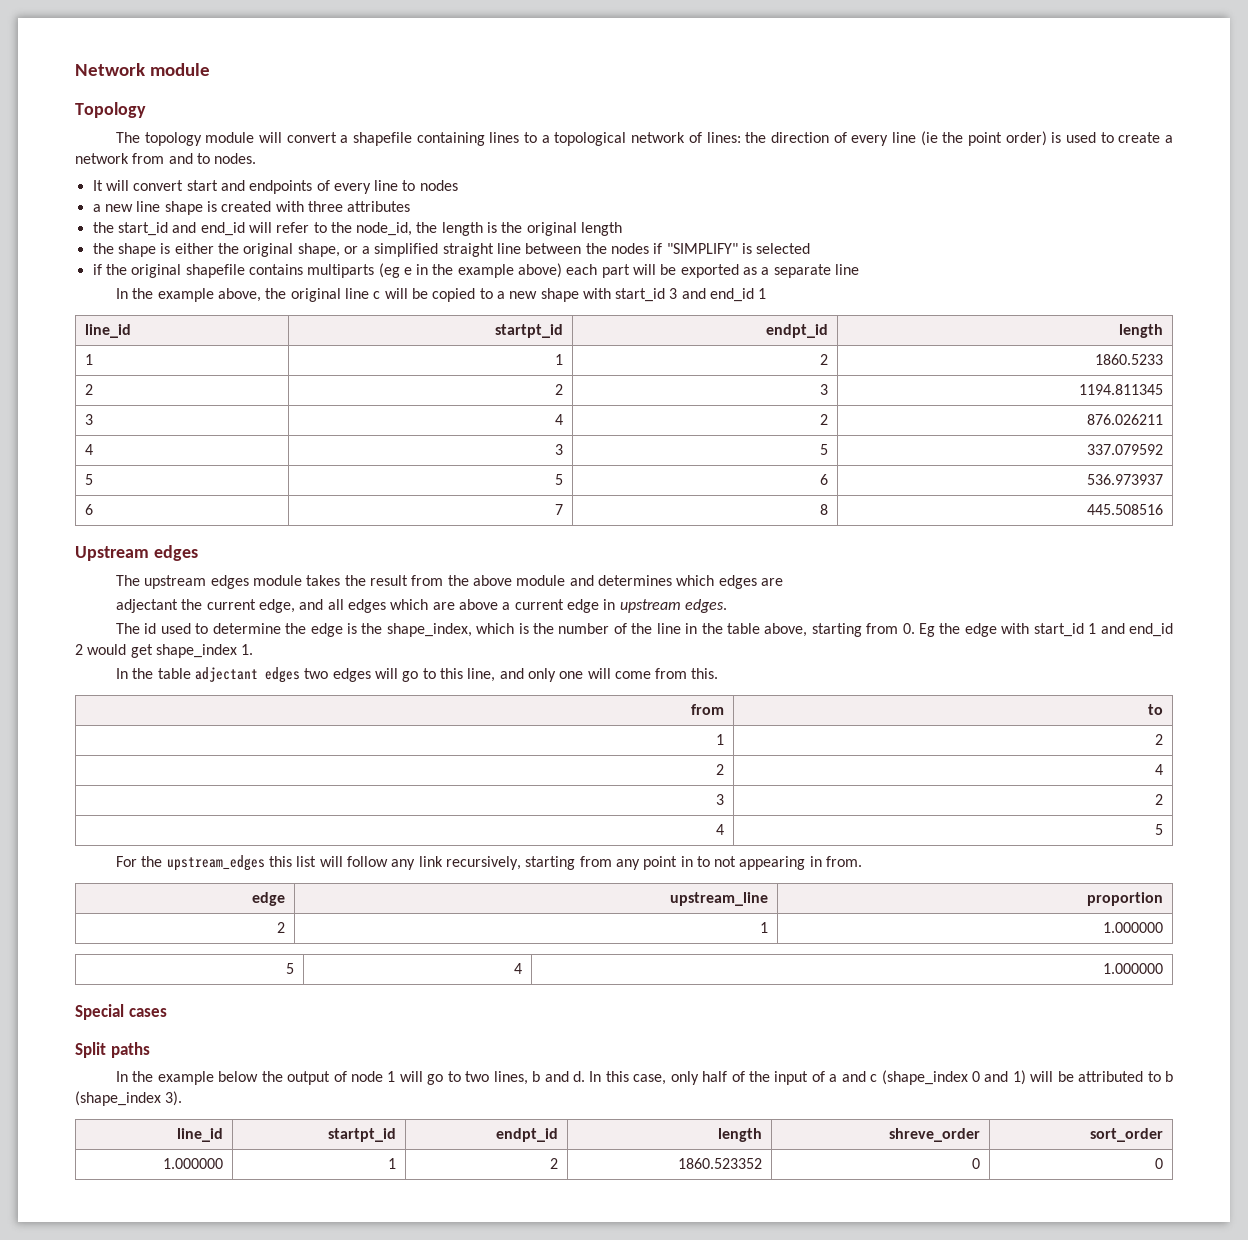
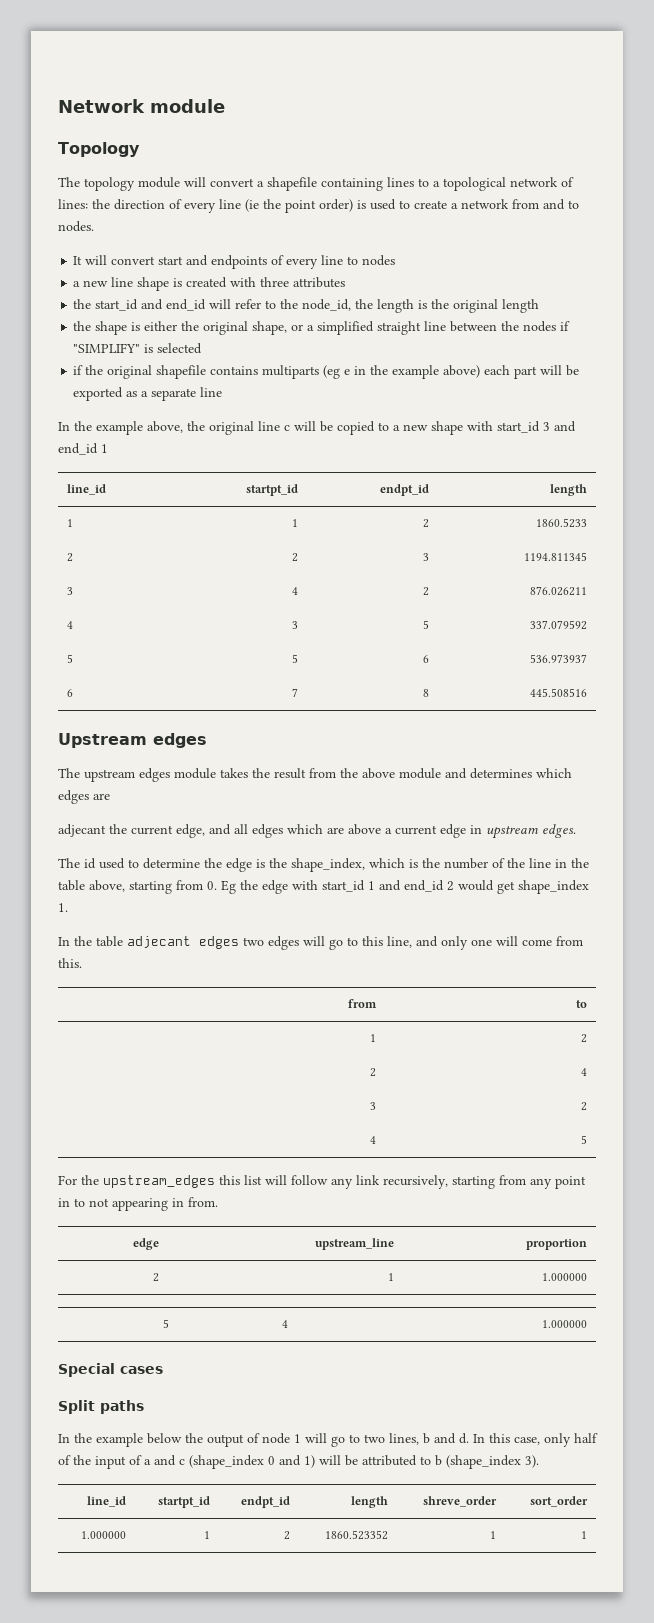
[116,599,179,613] adjectant -> [58,824,106,837] adjecant
[194,667,258,682] adjectant -> [127,936,191,948] adjecant
[972,1158,981,1169] [1155,1158,1164,1169] 0 | 0 -> [489,1531,496,1539] [580,1531,587,1539] 1 | 1

